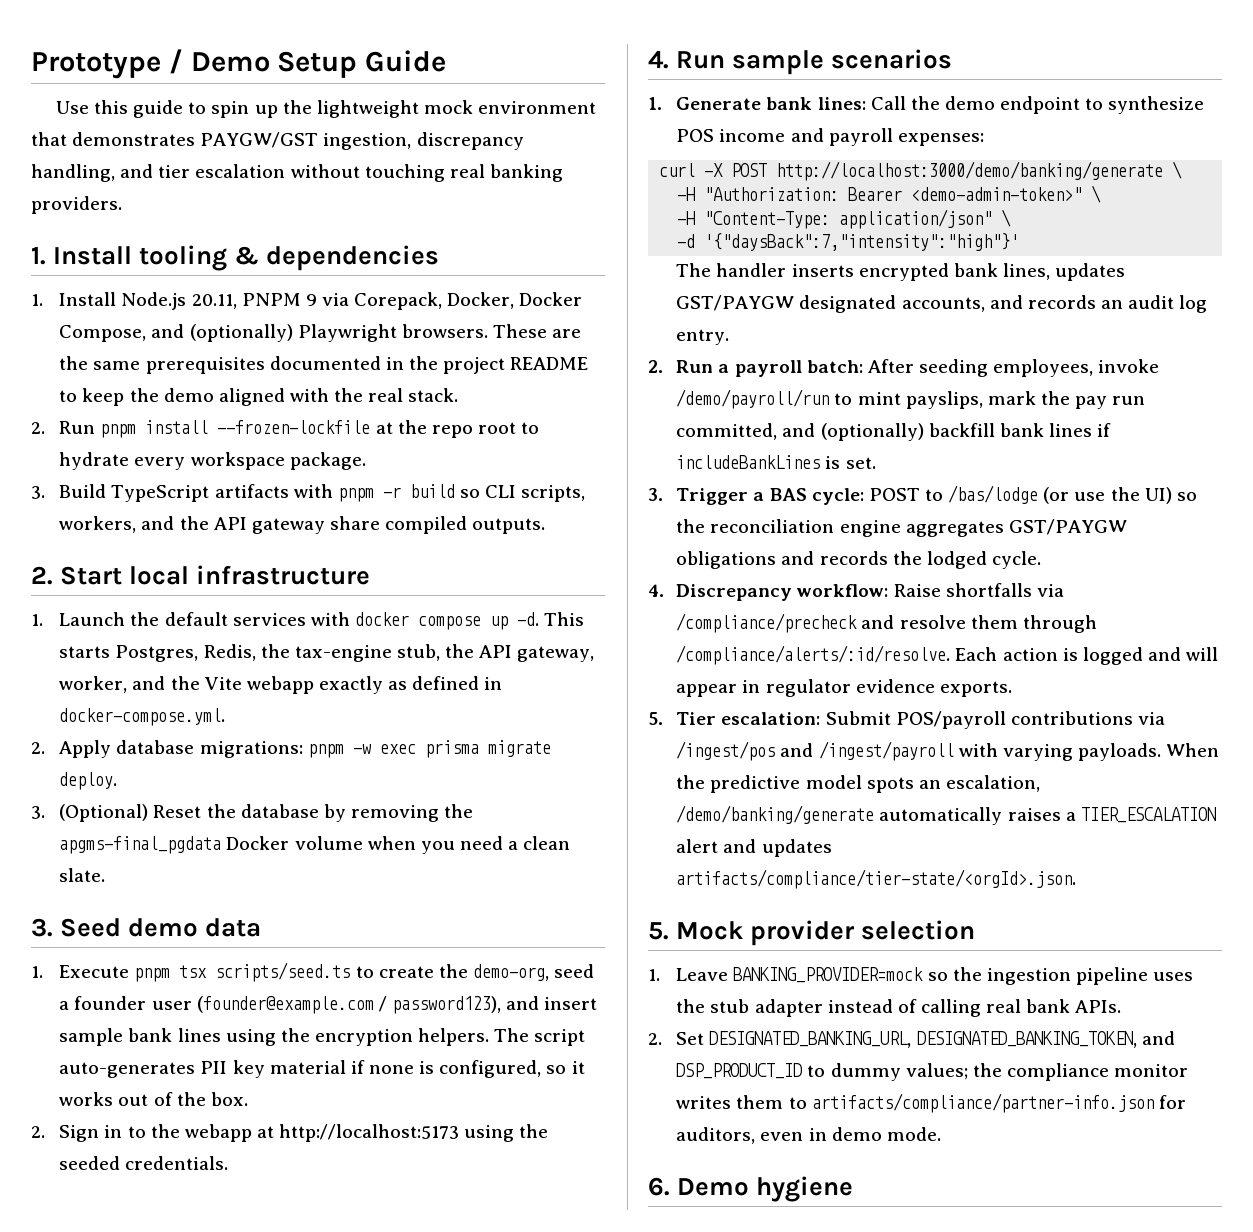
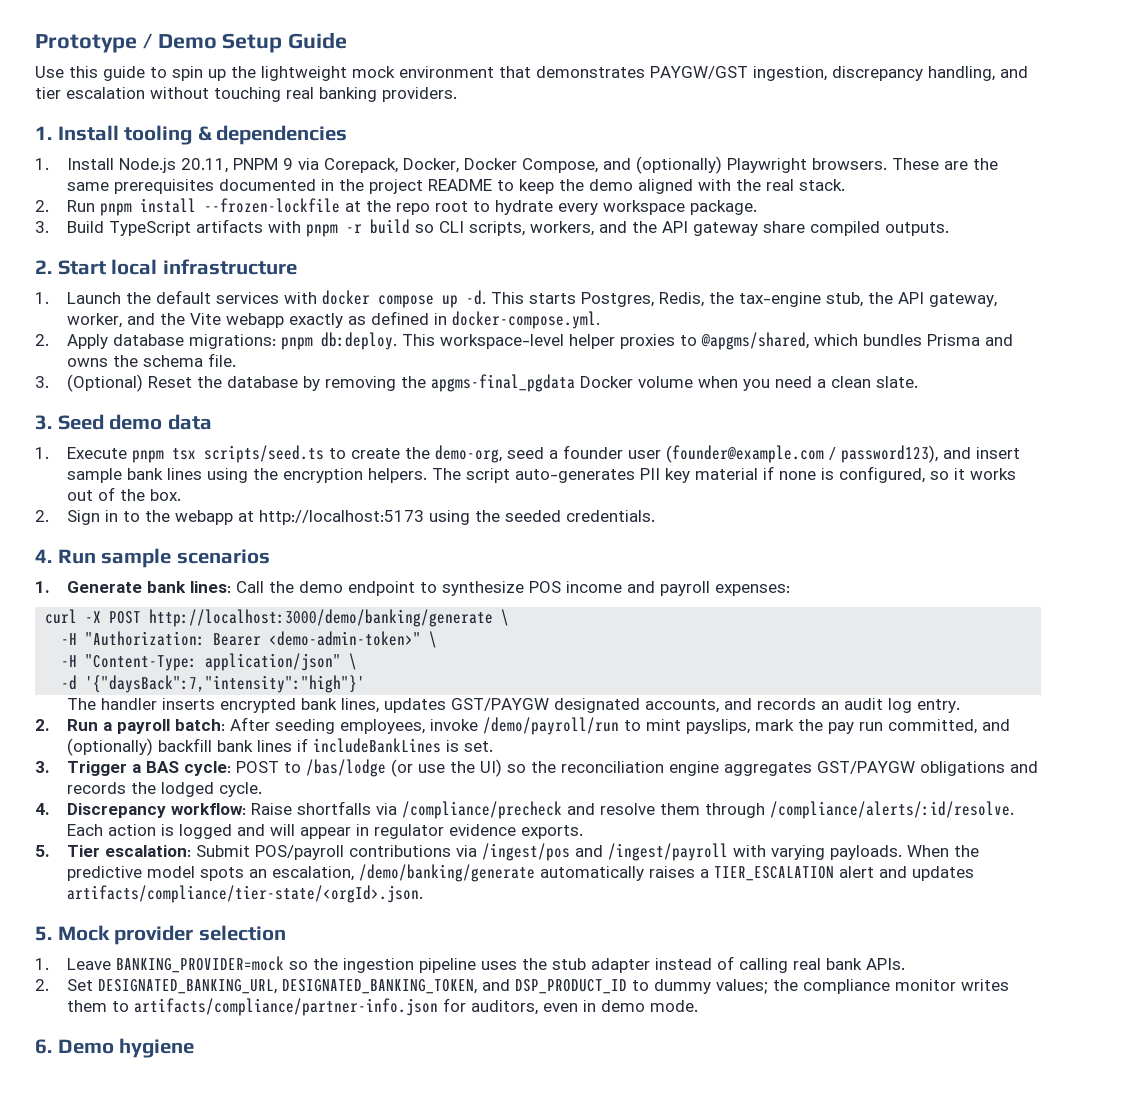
[352,740,551,758] [59,772,118,790] -w exec prisma migrate deploy. -> [320,332,1013,350] [66,353,236,367] db:deploy. This workspace-level helper proxies to @apgms/shared, which bundles Prisma and owns the schema file.

